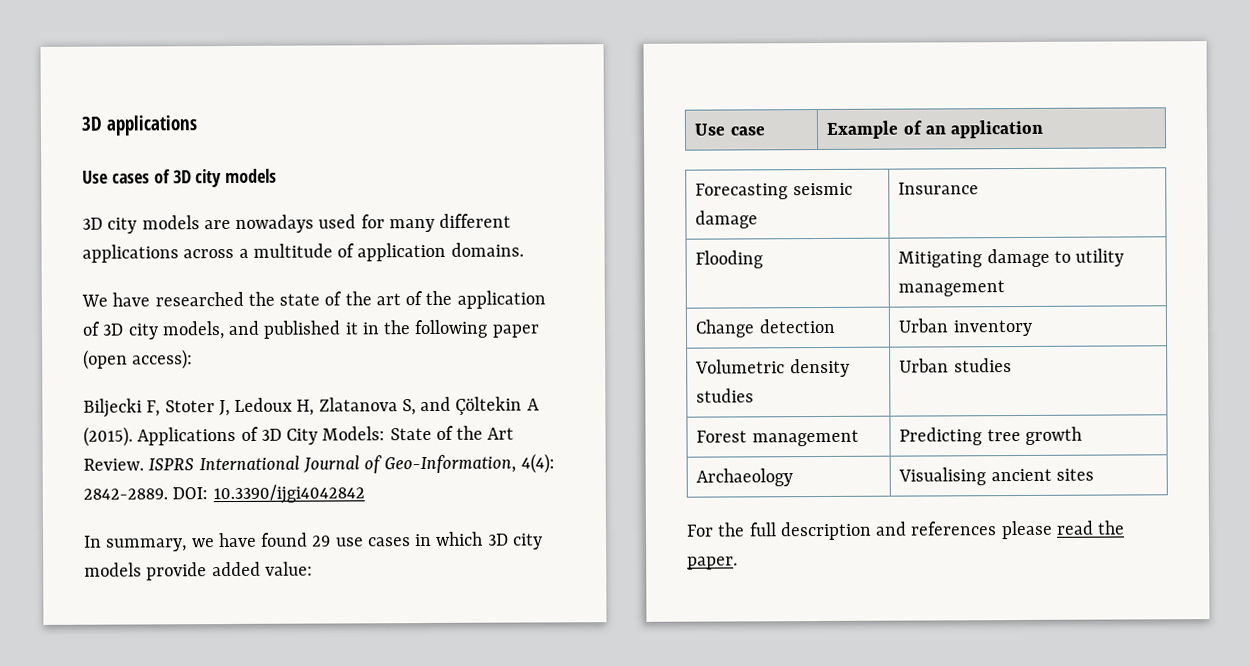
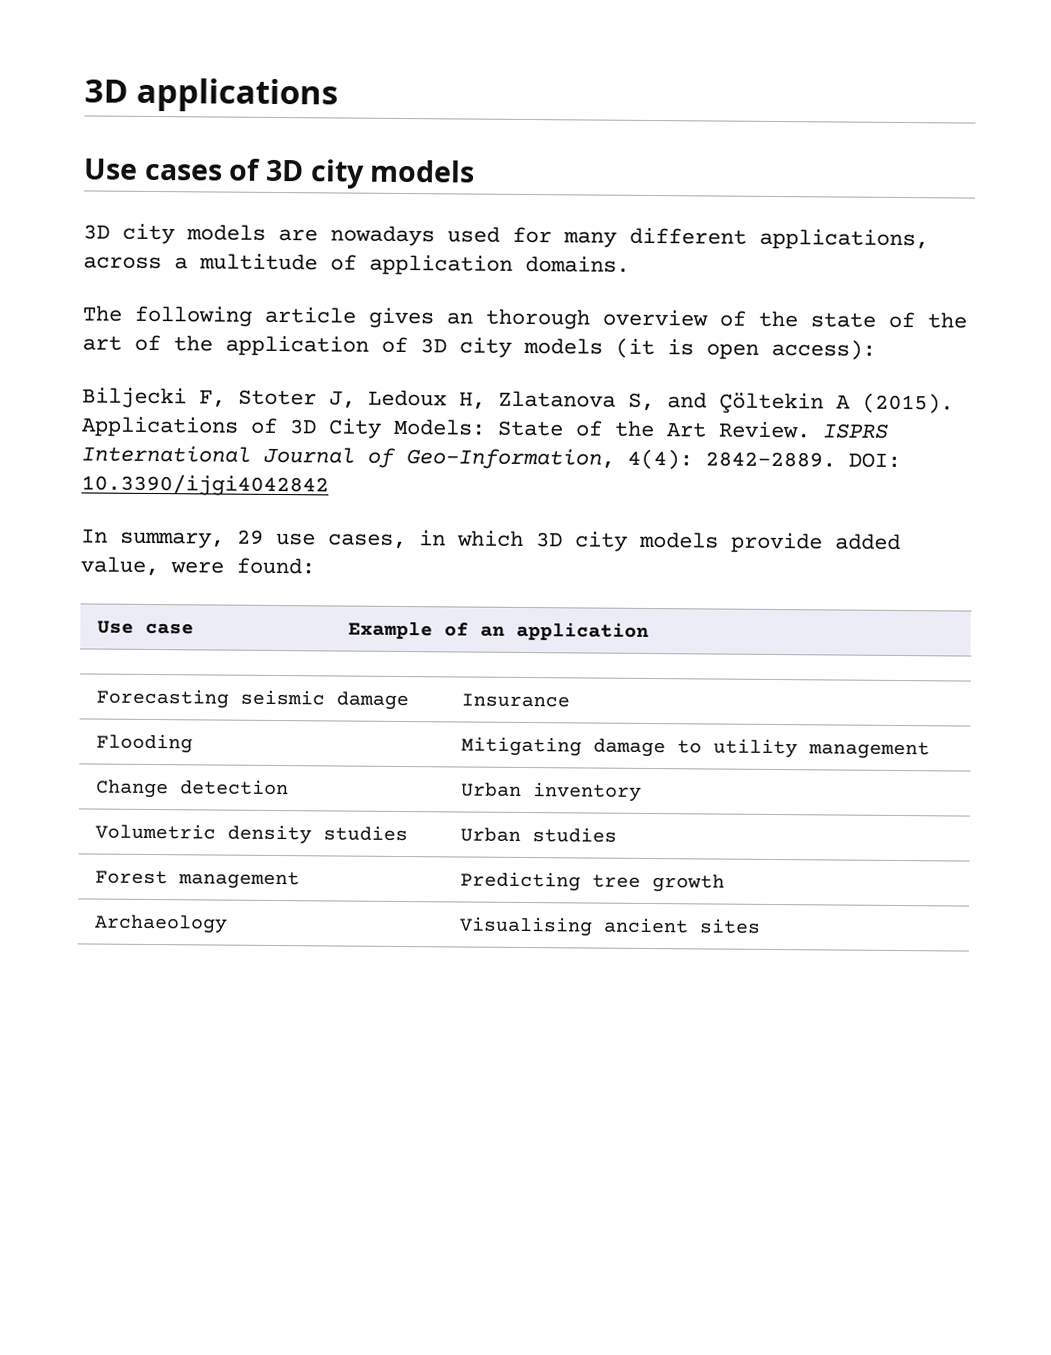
[82,244,179,263] applications -> [759,228,929,251] applications,
[81,291,244,307] We have researched -> [82,305,746,330] The following article gives an thorough overview of
[161,319,540,340] [83,349,128,370] models, and published it in the following paper (open -> [523,337,759,360] models (it is open
[191,532,309,548] we have found -> (225, 540) none
[367,537,411,547] cases -> [328,533,407,550] cases,
[264,561,313,576] value: -> [80,556,315,577] value, were found:
[686,520,1126,541] [687,556,738,570] // For the full description and references please read the paper. -> (761, 926) none

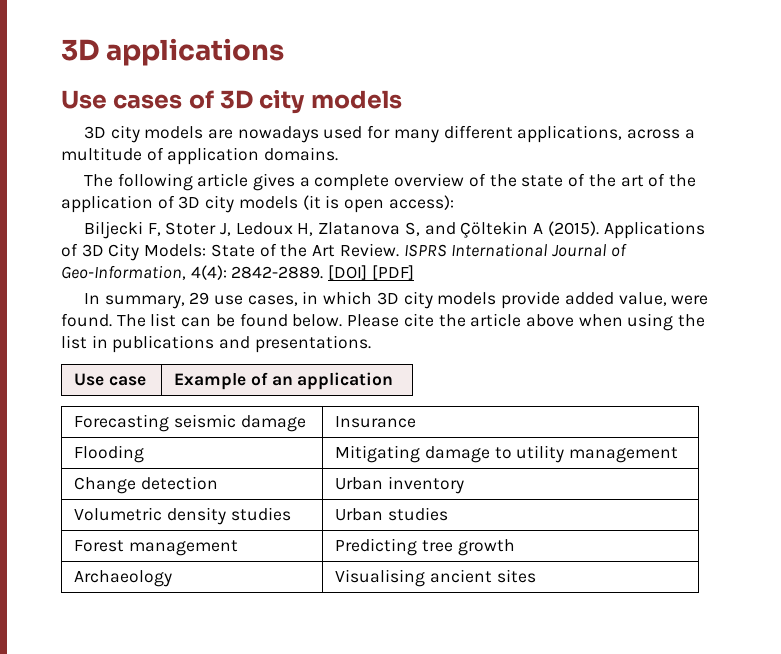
[446,308,590,330] an thorough -> [299,174,390,191] a complete
[848,452,901,469] [81,473,329,497] DOI: 10.3390/ijgi4042842 -> [328,265,414,280] [DOI] [PDF]
[236,557,315,575] found: -> [61,313,706,331] [61,335,371,353] found. The list can be found below. Please cite the article above when using the list in publications and presentations.

